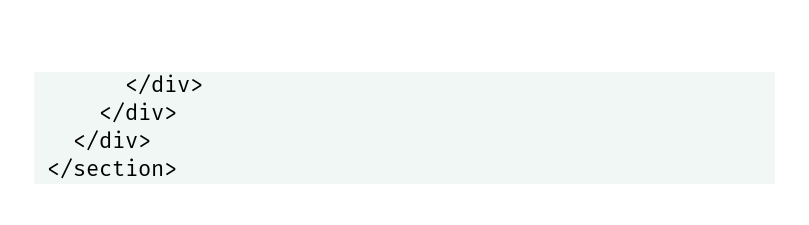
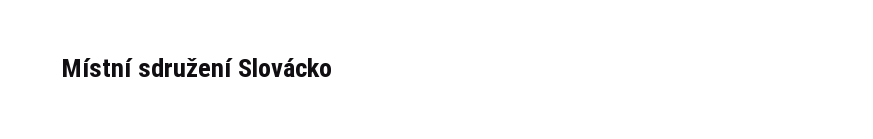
[124,74,203,95] [98,102,177,123] [72,130,151,151] [46,158,177,179] </div> // </div> // </div> // </section> -> [61,58,333,77] Místní sdružení Slovácko

